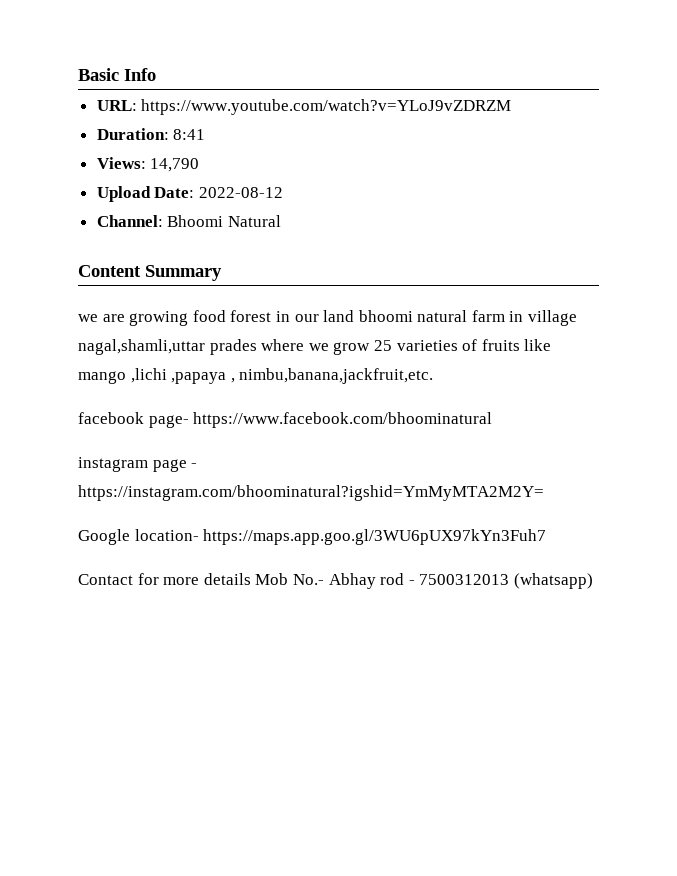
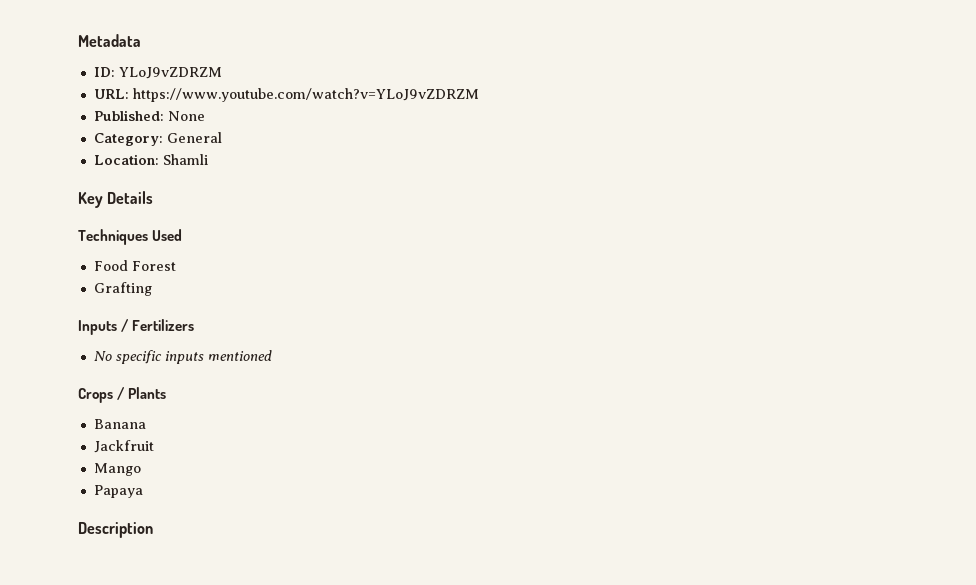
[78,68,156,81] Basic Info -> [78,34,141,47] [93,67,222,79] Metadata // ID: YLoJ9vZDRZM
[96,128,206,140] [96,157,200,172] [96,186,283,202] [96,215,281,227] [78,265,222,281] [78,310,578,326] [78,339,552,355] [78,368,434,384] [78,412,493,428] [78,457,198,472] [78,485,544,501] [78,529,547,545] [78,573,593,589] Duration: 8:41 // Views: 14,790 // Upload Date: 2022-08-12 // Channel: Bhoomi Natural // Content Summary // we are growing food forest in our land bhoomi natural farm in village nagal,shamli,uttar prades where we grow 25 varieties of fruits like mango ,lichi ,papaya , nimbu,banana,jackfruit,etc. // facebook page- https://www.facebook.com/bhoominatural // instagram page - https://instagram.com/bhoominatural?igshid=YmMyMTA2M2Y= // Google location- https://maps.app.goo.gl/3WU6pUX97kYn3Fuh7 // Contact for more details Mob No.- Abhay rod - 7500312013 (whatsapp) -> [93,110,205,121] [93,132,222,146] [93,154,208,165] [78,191,154,208] [78,229,183,245] [93,260,176,271] [93,282,152,296] [78,319,195,335] [93,350,272,364] [78,387,167,403] [93,419,146,429] [93,440,154,453] [93,463,141,476] [93,485,143,498] [78,522,153,538] Published: None // Category: General // Location: Shamli // Key Details // Techniques Used // Food Forest // Grafting // Inputs / Fertilizers // No specific inputs mentioned // Crops / Plants // Banana // Jackfruit // Mango // Papaya // Description

